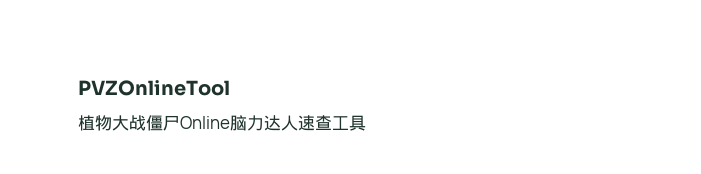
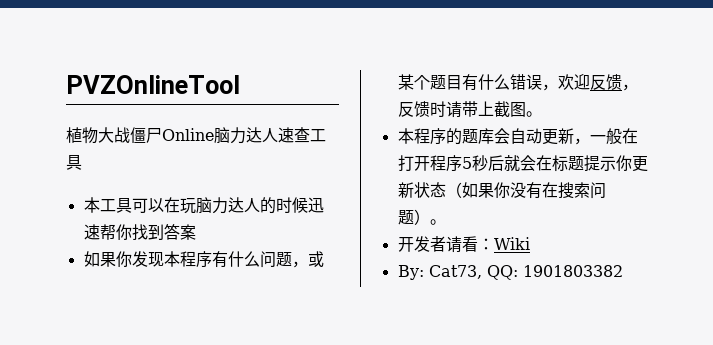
(366, 123) none -> [83,197,324,214] [83,224,196,240] [83,251,324,268] [397,74,638,91] [397,101,542,118] [397,128,638,145] [397,155,648,172] [397,182,606,199] [397,209,446,225] [397,236,530,253] [397,265,623,280] // 本工具可以在玩脑力达人的时候迅速帮你找到答案 // 如果你发现本程序有什么问题，或某个题目有什么错误，欢迎反馈，反馈时请带上截图。 // 本程序的题库会自动更新，一般在打开程序5秒后就会在标题提示你更新状态（如果你没有在搜索问题）。 // 开发者请看：Wiki // By: Cat73, QQ: 1901803382

